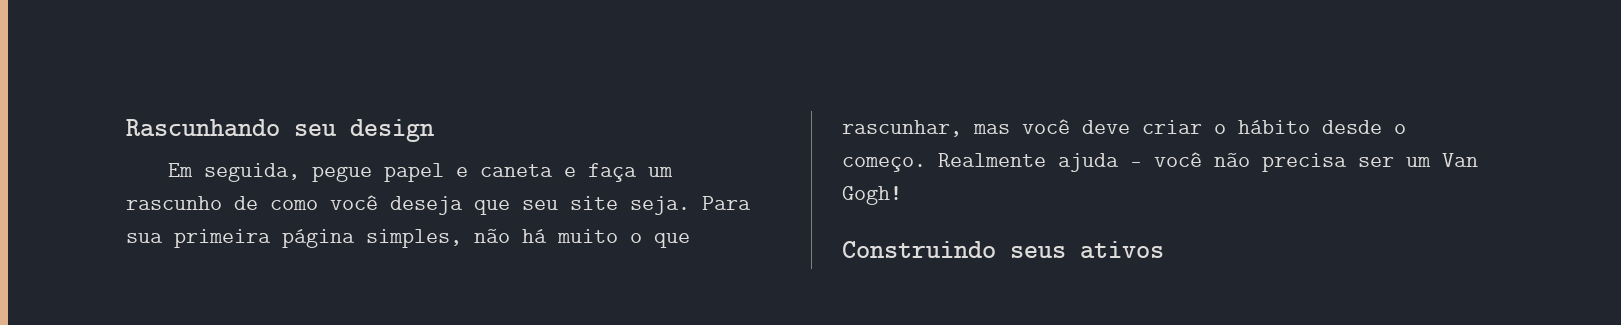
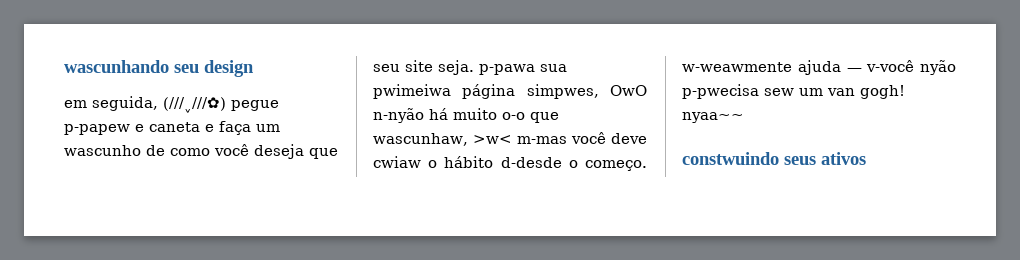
[126,119,280,137] Rascunhando -> [64,60,169,73] wascunhando
[167,163,444,182] Em seguida, pegue papel -> [64,96,279,113] [64,124,130,135] em seguida, (///ˬ///✿) pegue p-papew
[126,196,222,210] rascunho -> [64,145,141,156] wascunho
[702,196,751,210] [126,229,690,248] [842,120,1010,137] Para sua primeira página simples, não há muito o que rascunhar, mas -> [479,64,567,75] [373,84,647,99] [373,108,559,123] [373,133,567,146] p-pawa sua pwimeiwa página simpwes, OwO n-nyão há muito o-o que wascunhaw, >w< m-mas
[1142,120,1202,134] criar -> [373,156,421,168] cwiaw
[1322,120,1382,134] desde -> [500,157,562,168] d-desde
[938,153,1046,167] Realmente -> [682,62,792,72] w-weawmente
[1154,152,1478,172] [842,186,902,205] [842,241,996,258] você não precisa ser um Van Gogh! // Construindo -> [866,60,956,75] [682,84,905,99] [682,112,744,123] [682,152,779,165] v-você nyão p-pwecisa sew um van gogh! nyaa~~ // constwuindo

